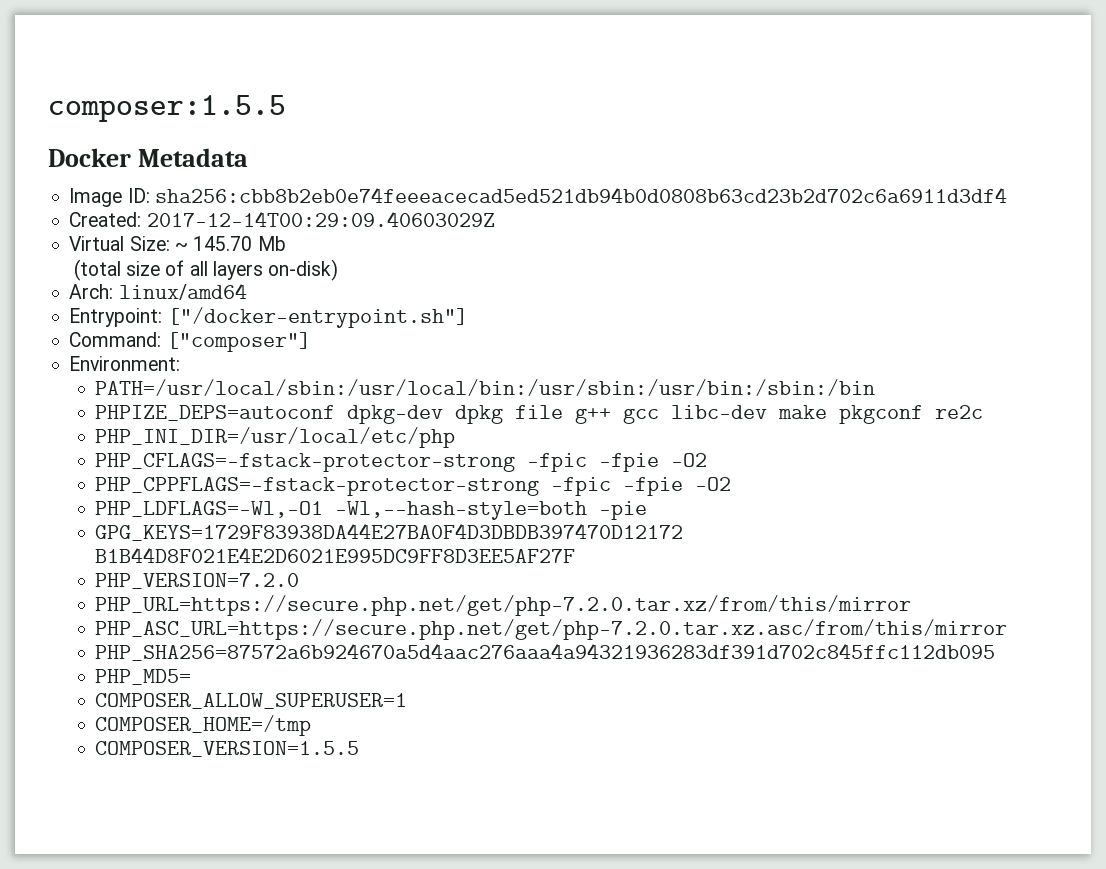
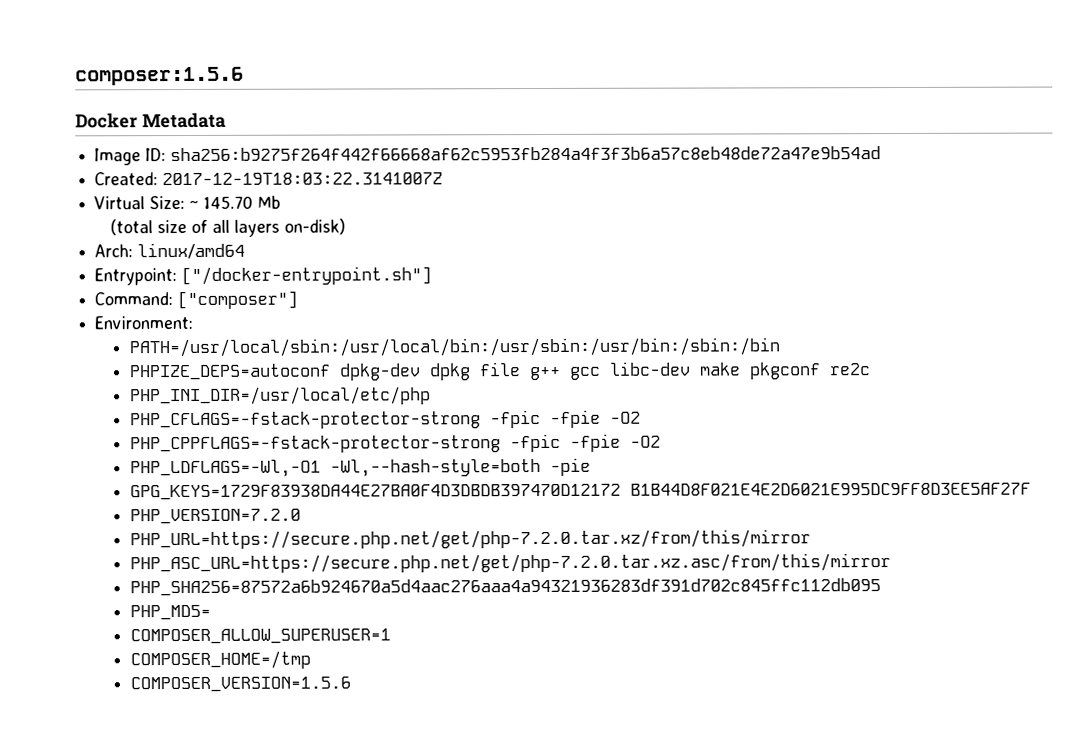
[48,95,286,122] composer:1.5.5 -> [75,66,244,86] composer:1.5.6
[154,187,1007,203] sha256:cbb8b2eb0e74feeeacecad5ed521db94b0d0808b63cd23b2d702c6a6911d3df4 -> [170,146,882,162] sha256:b9275f264f442f66668af62c5953fb284a4f3f3b6a57c8eb48de72a47e9b54ad
[146,211,495,227] 2017-12-14T00:29:09.40603029Z -> [162,172,444,186] 2017-12-19T18:03:22.3141007Z
[95,741,360,757] COMPOSER_VERSION=1.5.5 -> [130,676,352,693] COMPOSER_VERSION=1.5.6

